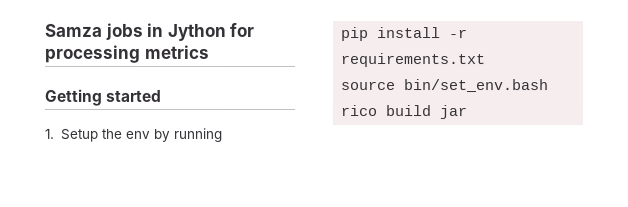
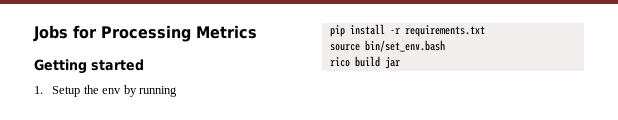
[45,22,256,41] [45,44,210,63] Samza jobs in Jython for processing metrics -> [33,25,257,42] Jobs for Processing Metrics

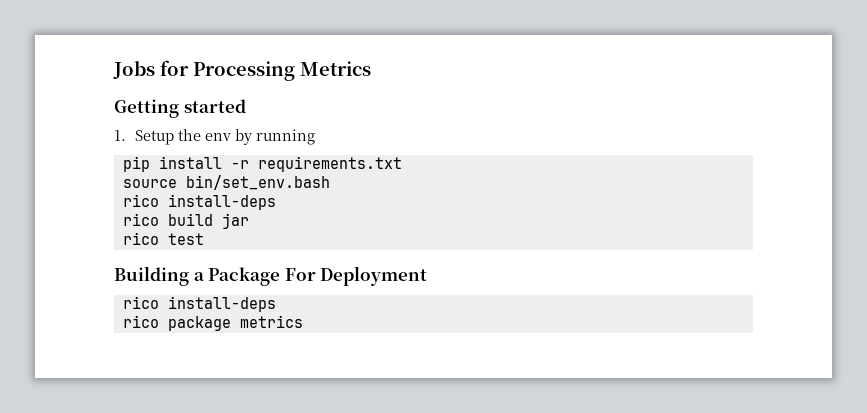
(445, 46) none -> [122,194,276,210] // rico install-deps
(400, 63) none -> [122,232,204,245] [114,266,428,286] [122,296,276,312] [122,315,303,331] // rico test // Building a Package For Deployment // rico install-deps // rico package metrics

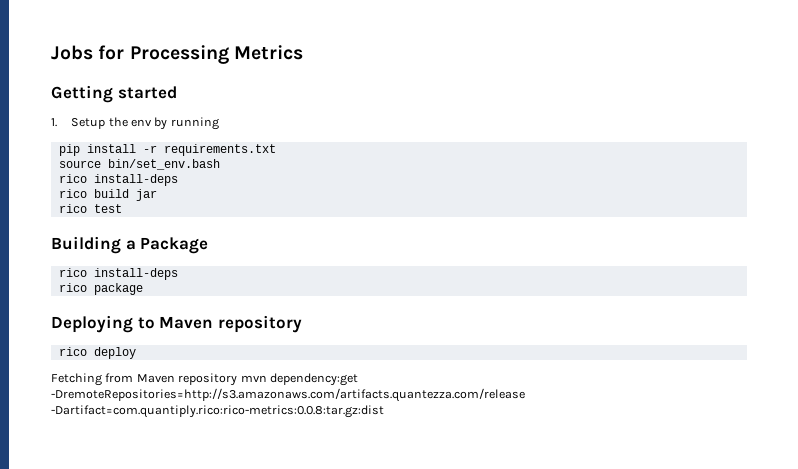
[284,266,428,286] For Deployment -> (209, 245) none
[239,315,303,328] metrics -> [51,315,302,333] [58,347,136,359] [51,373,358,386] [51,388,525,402] [51,405,384,418] // Deploying to Maven repository // rico deploy // Fetching from Maven repository mvn dependency:get -DremoteRepositories=http://s3.amazonaws.com/artifacts.quantezza.com/release -Dartifact=com.quantiply.rico:rico-metrics:0.0.8:tar.gz:dist

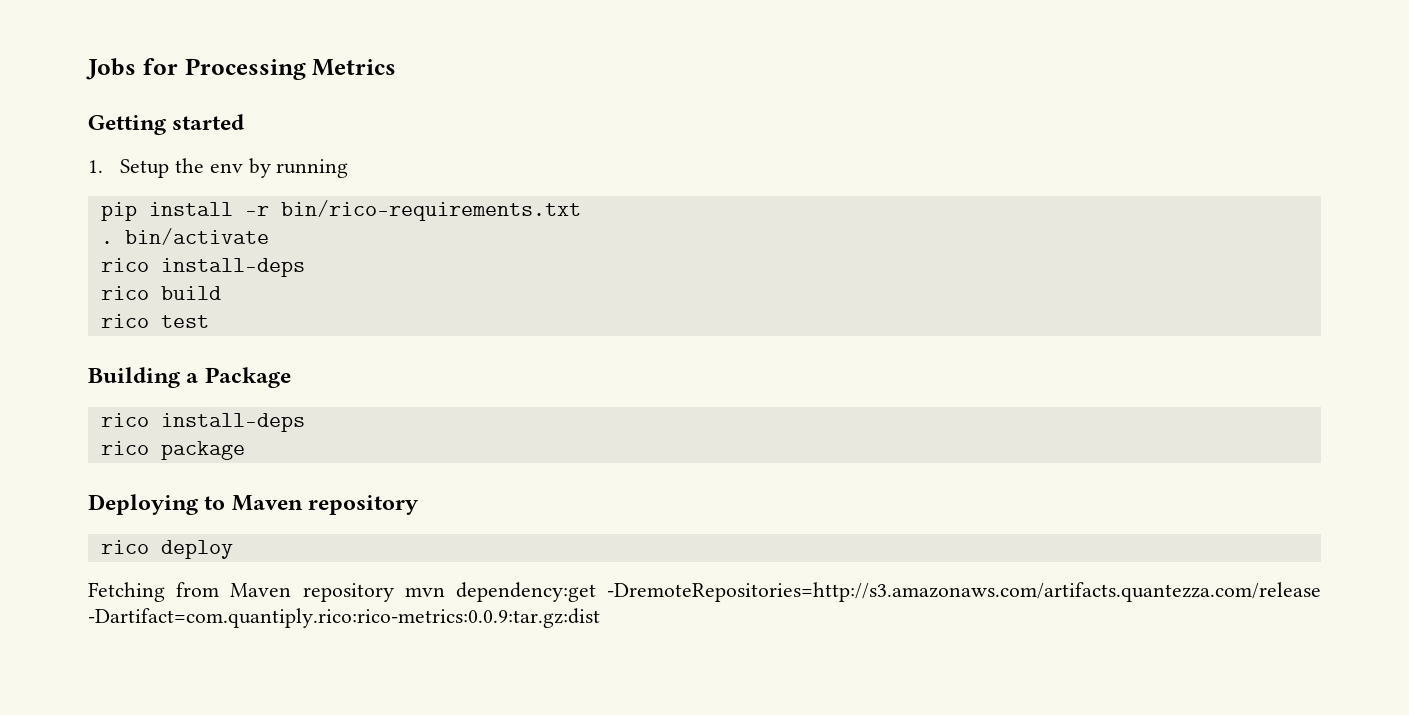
[163,144,276,156] [58,159,220,170] requirements.txt // source bin/set_env.bash -> [280,200,581,221] [100,228,269,245] bin/rico-requirements.txt // . bin/activate
[135,189,157,201] jar -> (221, 293) none
[51,405,384,418] -Dartifact=com.quantiply.rico:rico-metrics:0.0.8:tar.gz:dist -> [88,608,600,628] -Dartifact=com.quantiply.rico:rico-metrics:0.0.9:tar.gz:dist

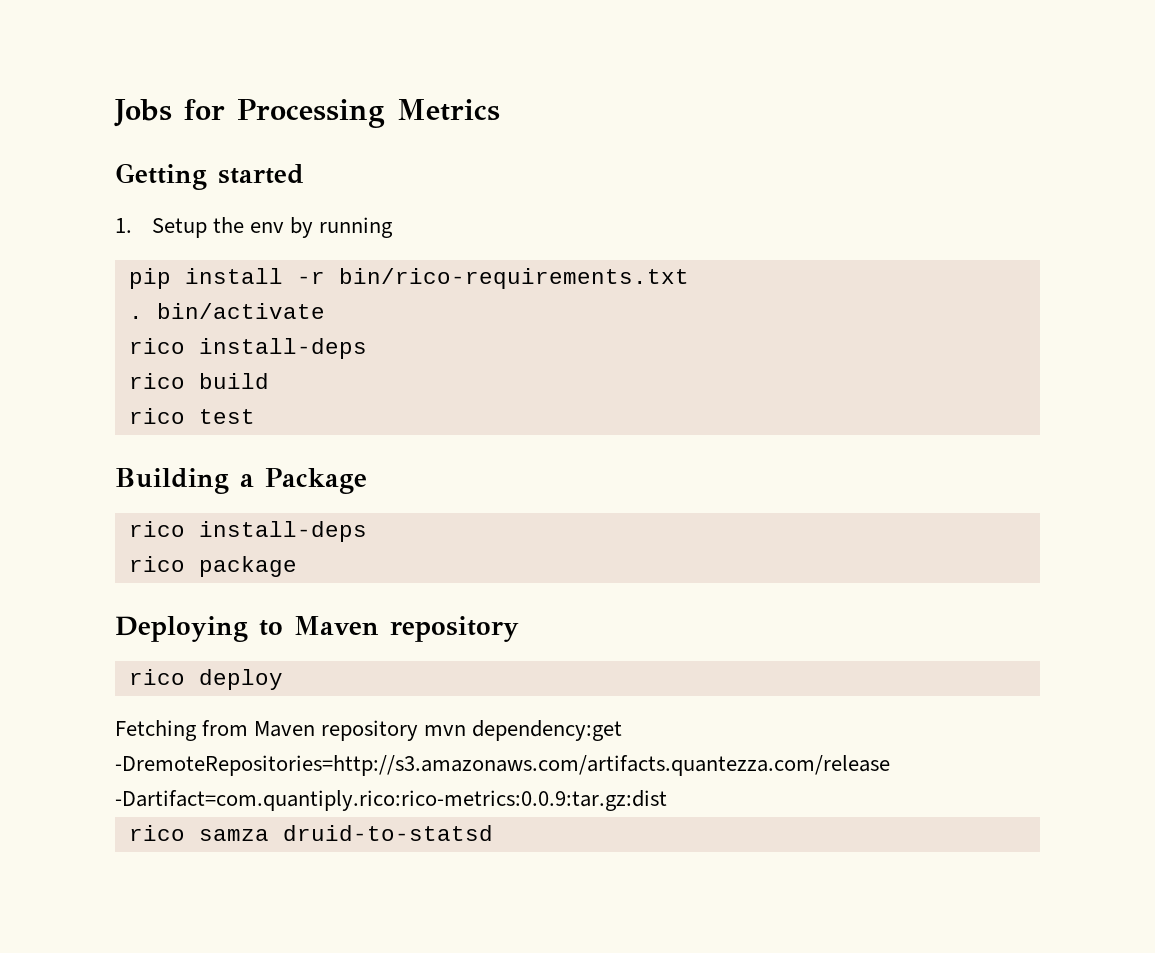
(600, 618) none -> [128,825,493,841] // rico samza druid-to-statsd

